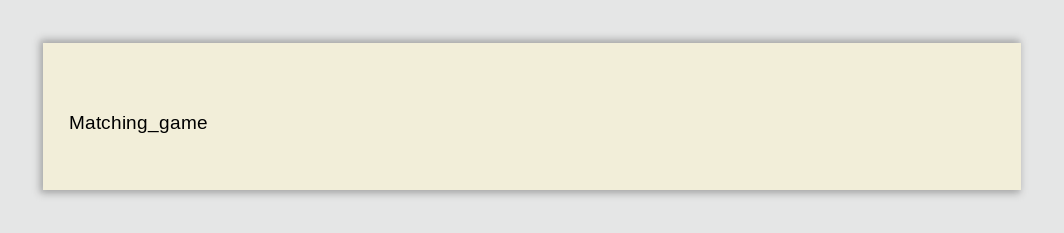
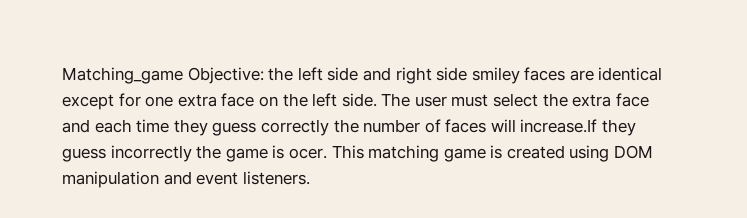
(208, 124) none -> [187,67,663,84] [62,93,649,110] [62,119,637,136] [62,145,654,162] [62,171,310,188] Objective: the left side and right side smiley faces are identical except for one extra face on the left side. The user must select the extra face and each time they guess correctly the number of faces will increase.If they guess incorrectly the game is ocer. This matching game is created using DOM manipulation and event listeners.

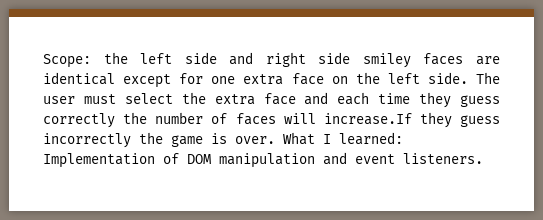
[62,67,264,84] Matching_game Objective: -> [43,54,91,68] Scope:
[288,145,610,162] ocer. This matching game is created using -> [235,132,403,145] [43,153,179,168] over. What I learned: Implementation of

